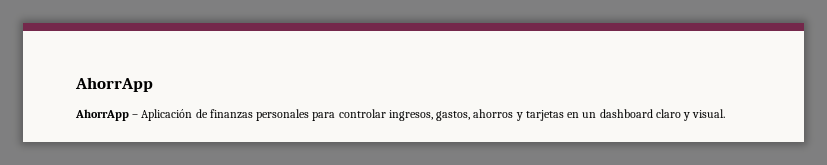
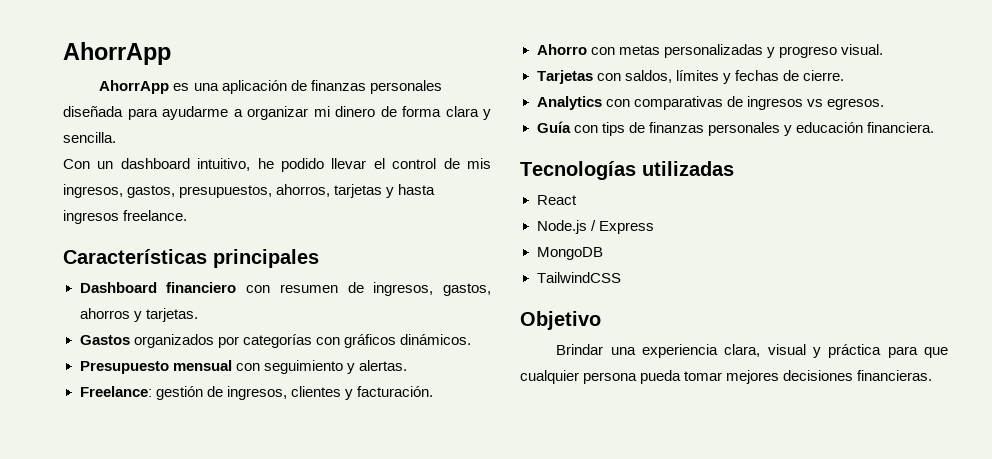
[132,109,726,121] – Aplicación de finanzas personales para controlar ingresos, gastos, ahorros y tarjetas en un dashboard claro y visual. -> [173,80,442,94] [63,106,491,120] [63,132,116,143] [63,158,491,172] [63,184,436,198] [63,210,188,224] [63,249,319,268] [79,282,491,296] [79,308,198,322] [79,334,471,348] [79,360,407,374] [79,386,433,400] [536,44,883,58] [536,70,844,84] [536,96,884,110] [536,121,934,136] [520,161,734,180] [536,195,577,205] [536,220,654,234] [536,247,603,260] [536,272,621,283] [520,311,601,330] [556,344,948,358] [520,370,933,384] es una aplicación de finanzas personales diseñada para ayudarme a organizar mi dinero de forma clara y sencilla. // Con un dashboard intuitivo, he podido llevar el control de mis ingresos, gastos, presupuestos, ahorros, tarjetas y hasta ingresos freelance. // Características principales // Dashboard financiero con resumen de ingresos, gastos, ahorros y tarjetas. // Gastos organizados por categorías con gráficos dinámicos. // Presupuesto mensual con seguimiento y alertas. // Freelance: gestión de ingresos, clientes y facturación. // Ahorro con metas personalizadas y progreso visual. // Tarjetas con saldos, límites y fechas de cierre. // Analytics con comparativas de ingresos vs egresos. // Guía con tips de finanzas personales y educación financiera. // Tecnologías utilizadas // React // Node.js / Express // MongoDB // TailwindCSS // Objetivo // Brindar una experiencia clara, visual y práctica para que cualquier persona pueda tomar mejores decisiones financieras.

